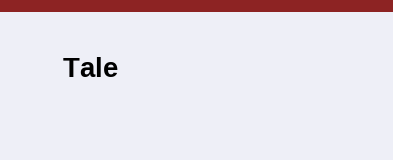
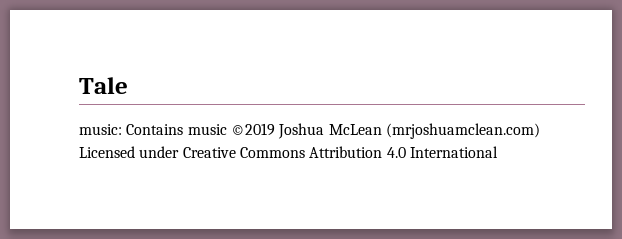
(118, 67) none -> [79,123,540,139] [79,146,498,158] // music: Contains music ©2019 Joshua McLean (mrjoshuamclean.com) Licensed under Creative Commons Attribution 4.0 International

